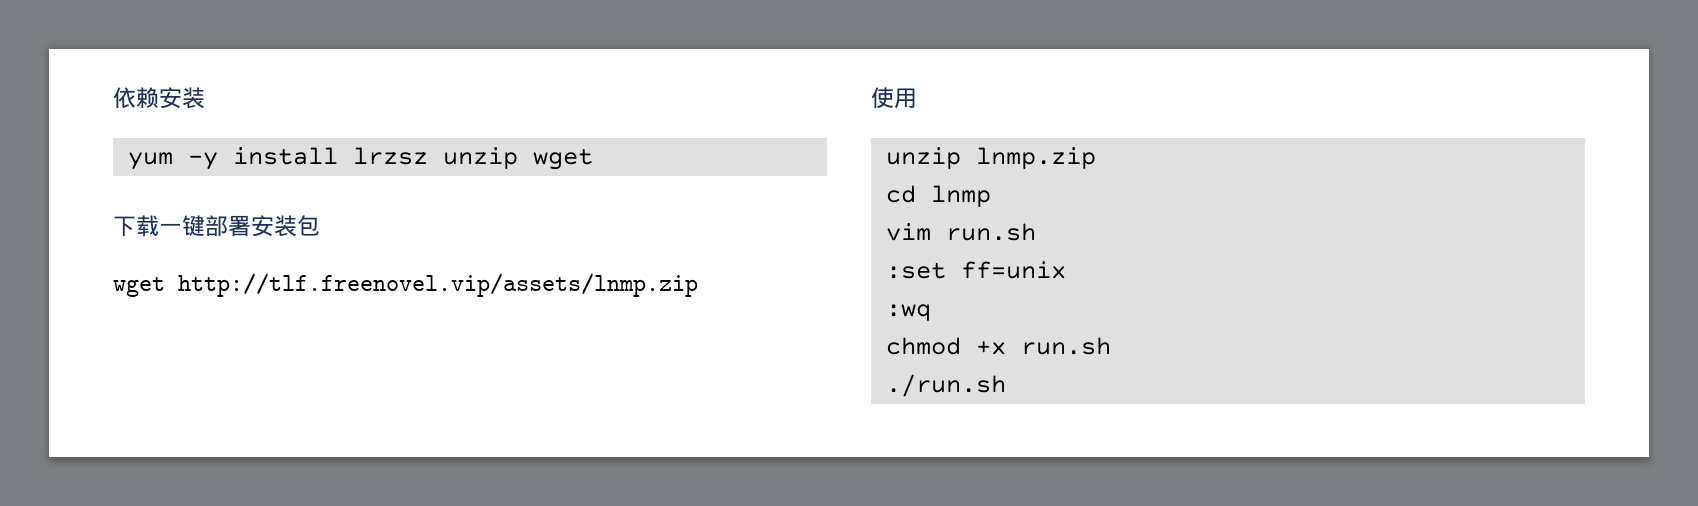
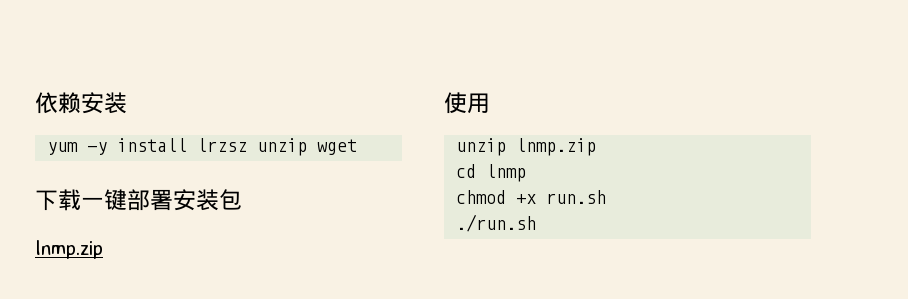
[113,273,698,297] wget http://tlf.freenovel.vip/assets/lnmp.zip -> [35,240,103,259] lnmp.zip
[885,223,1036,241] [885,261,1066,279] [885,304,931,321] // vim run.sh // :set ff=unix // :wq -> (526, 173) none

